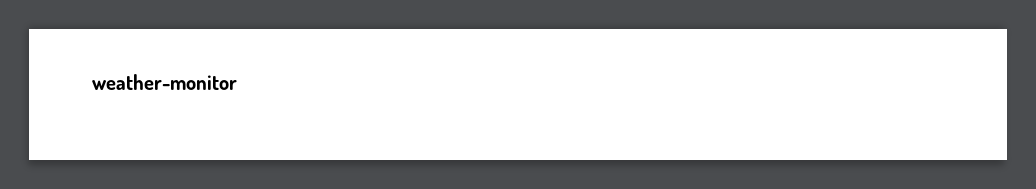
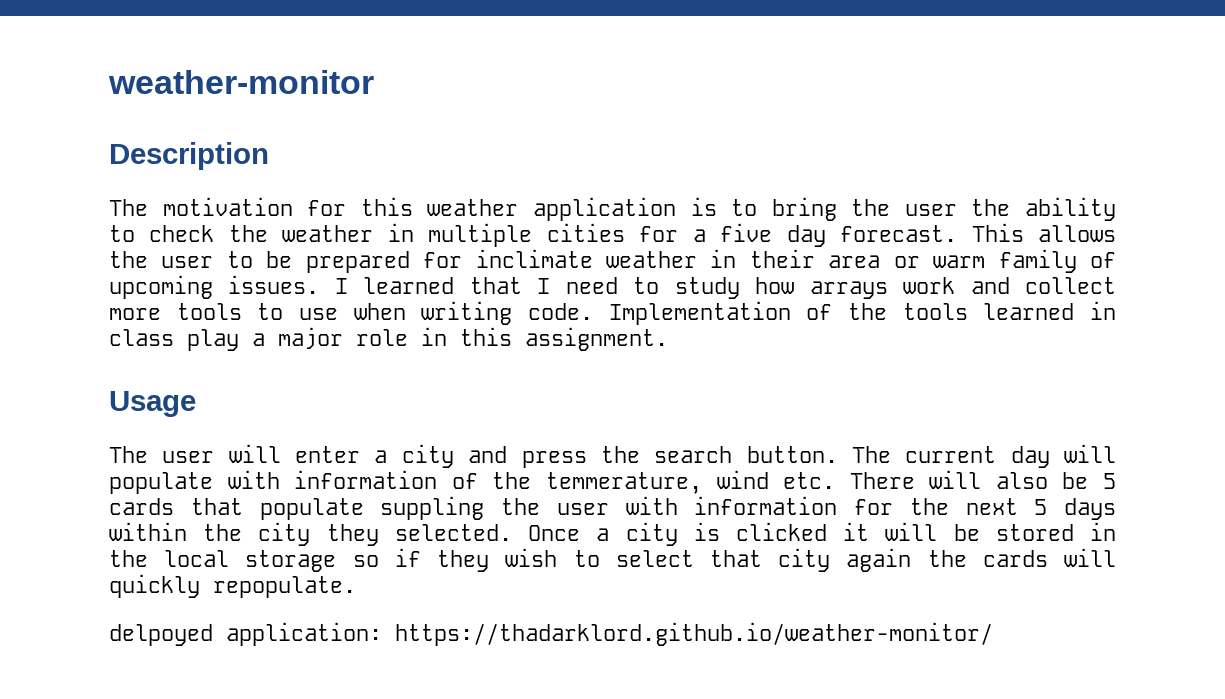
(237, 82) none -> [109,142,269,170] [109,197,1117,221] [109,223,1116,247] [109,249,1116,273] [109,275,1116,299] [109,301,1116,325] [109,327,668,351] [109,391,196,417] [109,444,1116,468] [109,470,1116,494] [109,496,1116,520] [109,522,1116,546] [109,548,1116,572] [109,574,356,598] [109,622,993,646] // Description // The motivation for this weather application is to bring the user the ability to check the weather in multiple cities for a five day forecast. This allows the user to be prepared for inclimate weather in their area or warm family of upcoming issues. I learned that I need to study how arrays work and collect more tools to use when writing code. Implementation of the tools learned in class play a major role in this assignment. // Usage // The user will enter a city and press the search button. The current day will populate with information of the temmerature, wind etc. There will also be 5 cards that populate suppling the user with information for the next 5 days within the city they selected. Once a city is clicked it will be stored in the local storage so if they wish to select that city again the cards will quickly repopulate. // delpoyed application: https://thadarklord.github.io/weather-monitor/

